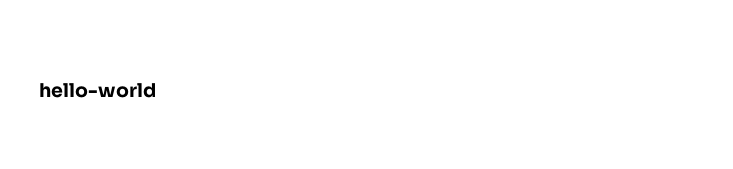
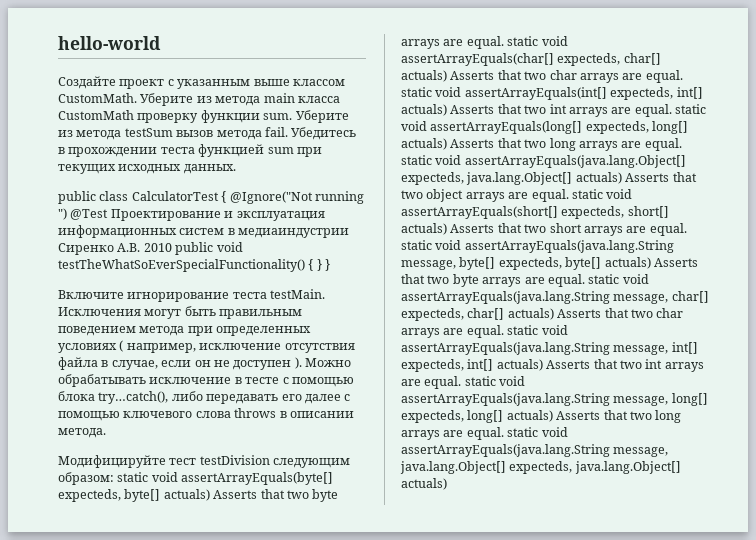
(156, 90) none -> [58,76,345,89] [58,93,340,106] [58,110,349,123] [58,127,357,140] [58,144,322,157] [58,164,236,174] [58,191,364,204] [58,208,325,221] [58,225,350,238] [58,242,243,255] [58,259,331,272] [58,289,326,302] [58,306,303,319] [58,326,312,336] [58,340,355,353] [58,357,351,370] [58,374,354,387] [58,391,351,404] [58,408,354,421] [58,428,106,438] [58,455,351,468] [58,472,334,485] [58,489,339,502] [401,36,568,49] [401,53,661,66] [401,70,683,83] [401,87,703,100] [401,104,706,117] [401,121,689,134] [401,138,682,151] [401,155,686,168] [401,172,697,185] [401,189,633,202] [401,206,669,219] [401,223,687,236] [401,240,674,253] [401,257,698,270] [401,274,649,287] [401,291,709,304] [401,308,684,321] [401,325,568,338] [401,342,698,355] [401,359,704,372] [401,376,526,389] [401,393,708,406] [401,410,682,423] [401,427,568,440] [401,444,669,457] [400,461,681,474] [401,478,447,490] // Создайте проект с указанным выше классом CustomMath. Уберите из метода main класса CustomMath проверку функции sum. Уберите из метода testSum вызов метода fail. Убедитесь в прохождении теста функцией sum при текущих исходных данных. // public class CalculatorTest { @Ignore("Not running ") @Test Проектирование и эксплуатация информационных систем в медиаиндустрии Сиренко А.В. 2010 public void testTheWhatSoEverSpecialFunctionality() { } } // Включите игнорирование теста testMain. Исключения могут быть правильным поведением метода при определенных условиях ( например, исключение отсутствия файла в случае, если он не доступен ). Можно обрабатывать исключение в тесте с помощью блока try…catch(), либо передавать его далее с помощью ключевого слова throws в описании метода. // Модифицируйте тест testDivision следующим образом: static void assertArrayEquals(byte[] expecteds, byte[] actuals) Asserts that two byte arrays are equal. static void assertArrayEquals(char[] expecteds, char[] actuals) Asserts that two char arrays are equal. static void assertArrayEquals(int[] expecteds, int[] actuals) Asserts that two int arrays are equal. static void assertArrayEquals(long[] expecteds, long[] actuals) Asserts that two long arrays are equal. static void assertArrayEquals(java.lang.Object[] expecteds, java.lang.Object[] actuals) Asserts that two object arrays are equal. static void assertArrayEquals(short[] expecteds, short[] actuals) Asserts that two short arrays are equal. static void assertArrayEquals(java.lang.String message, byte[] expecteds, byte[] actuals) Asserts that two byte arrays are equal. static void assertArrayEquals(java.lang.String message, char[] expecteds, char[] actuals) Asserts that two char arrays are equal. static void assertArrayEquals(java.lang.String message, int[] expecteds, int[] actuals) Asserts that two int arrays are equal. static void assertArrayEquals(java.lang.String message, long[] expecteds, long[] actuals) Asserts that two long arrays are equal. static void assertArrayEquals(java.lang.String message, java.lang.Object[] expecteds, java.lang.Object[] actuals)

